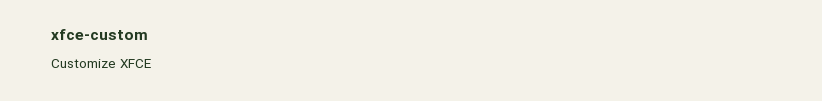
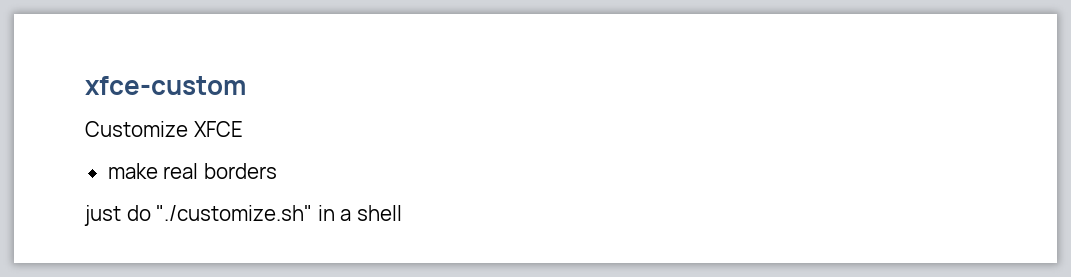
(151, 63) none -> [107,163,277,179] [84,205,402,226] // make real borders // just do "./customize.sh" in a shell

